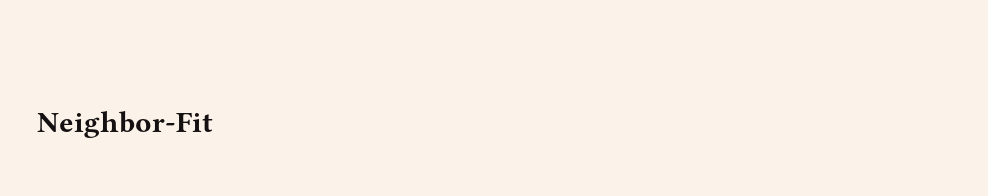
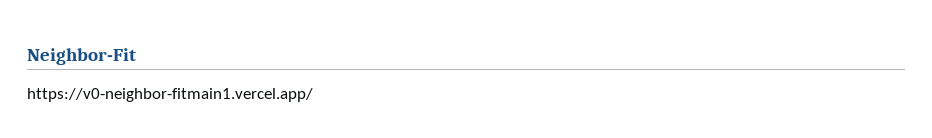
(213, 124) none -> [27,88,313,102] // https://v0-neighbor-fitmain1.vercel.app/

